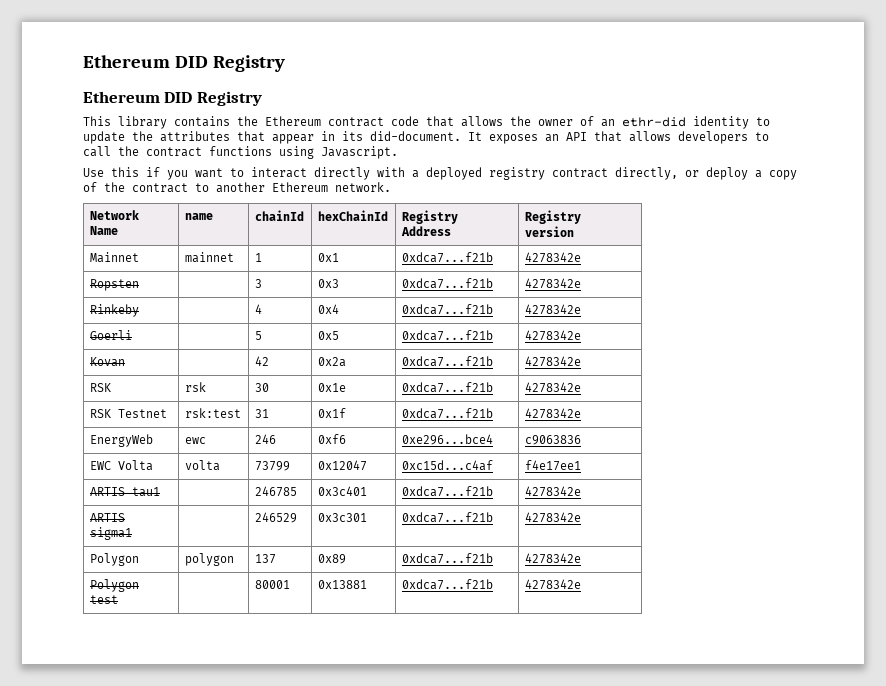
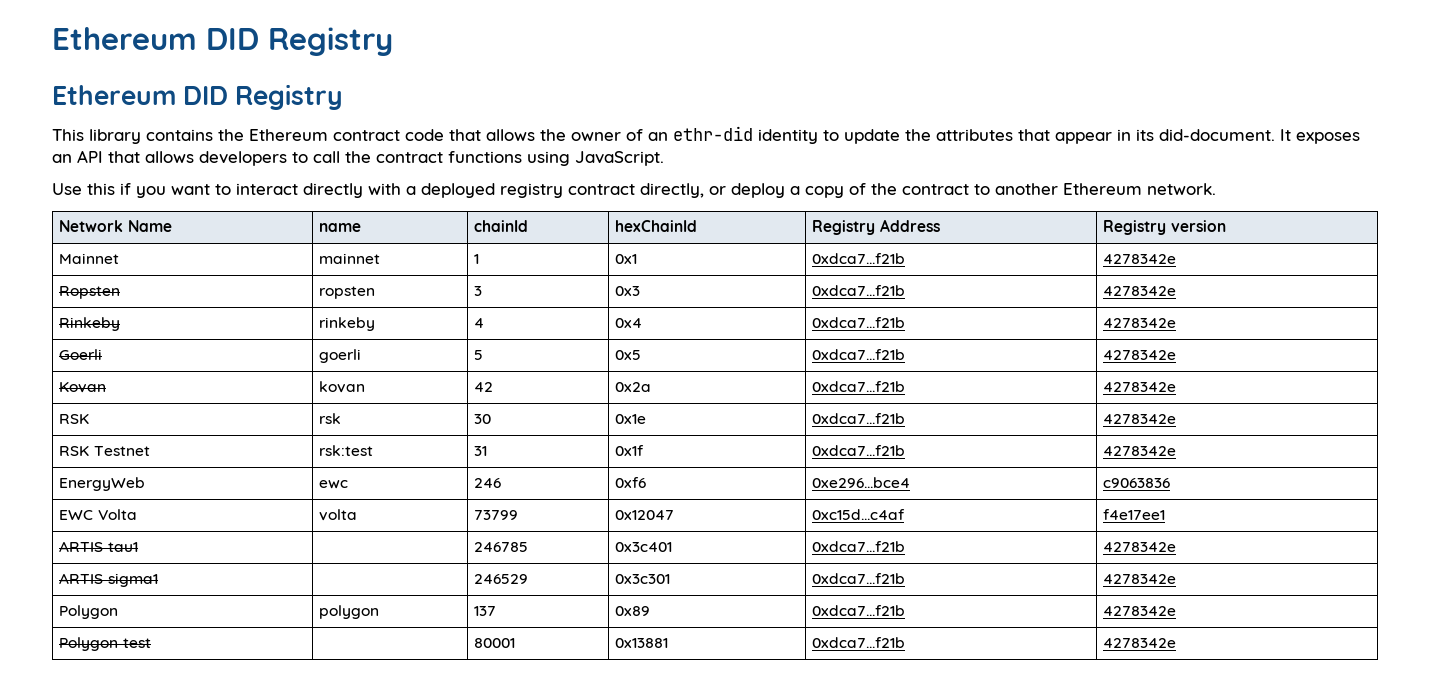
[321,146,398,159] Javascript. -> [575,151,664,166] JavaScript.
(139, 285) none -> [319,286,376,299] ropsten
(139, 310) none -> [319,317,376,331] rinkeby
(132, 335) none -> [319,349,362,363] goerli
(125, 362) none -> [319,381,366,393] kovan

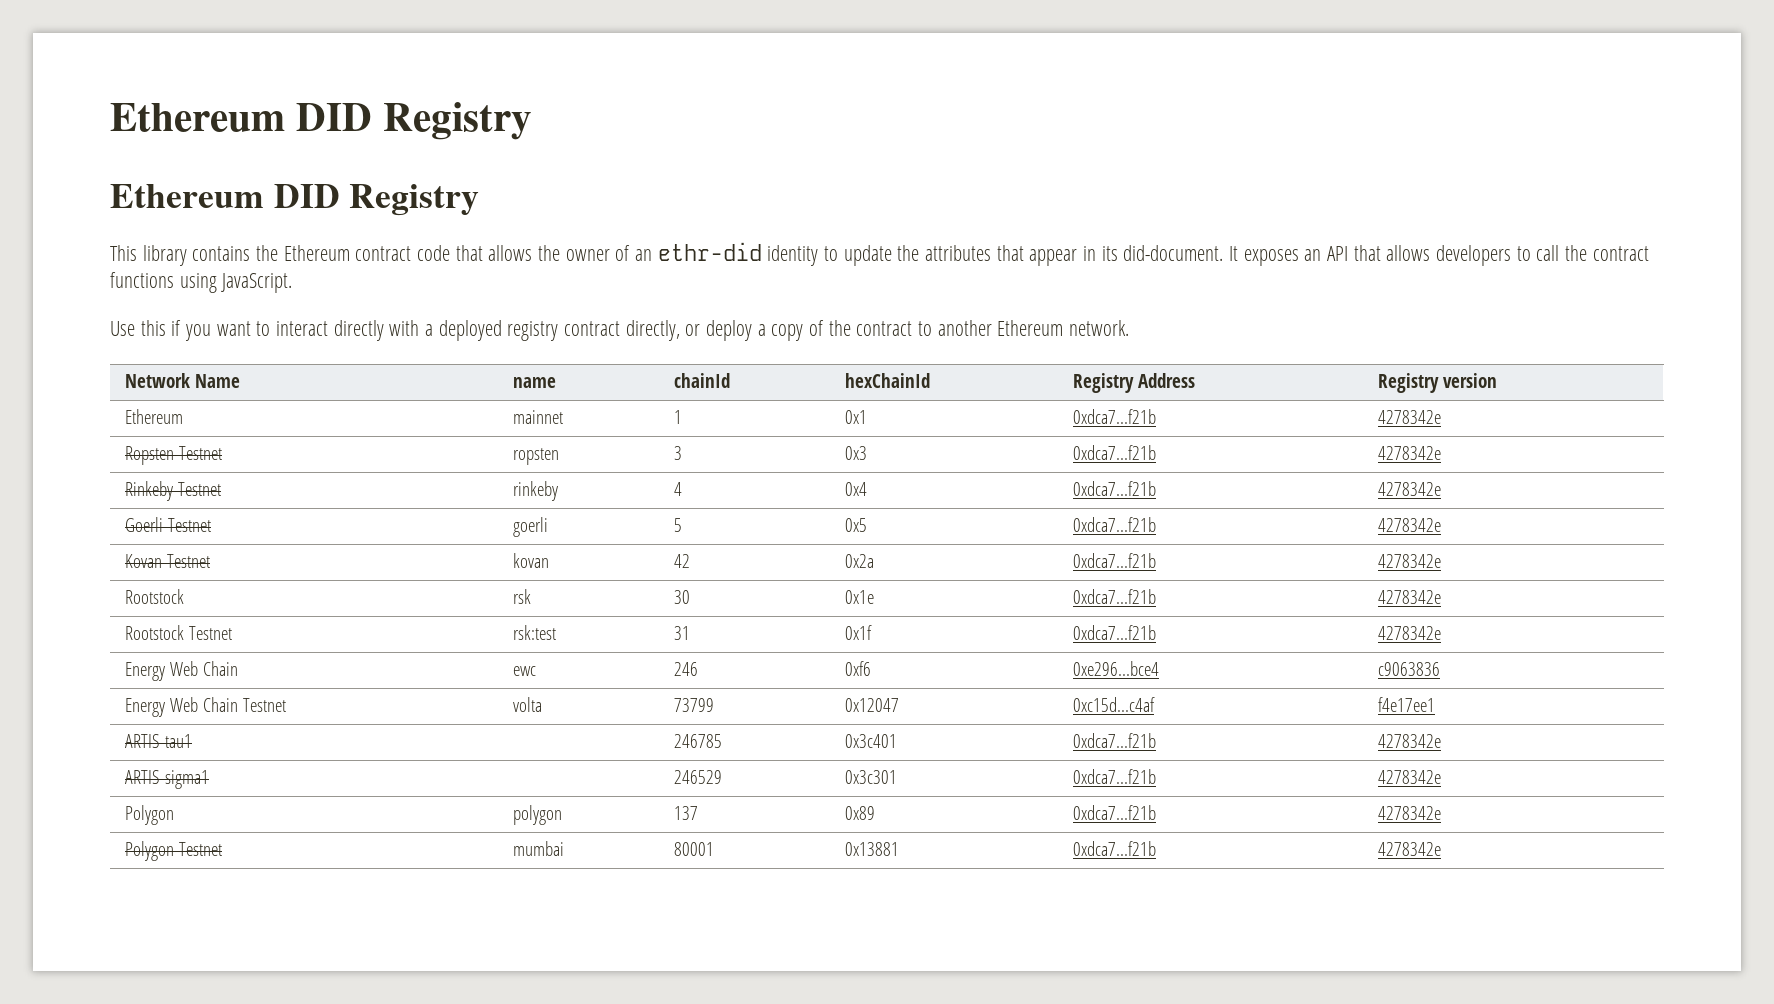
[59,253,120,264] Mainnet -> [124,409,183,424] Ethereum
(121, 292) none -> [178,446,222,460] Testnet
(121, 324) none -> [177,482,221,496] Testnet
(103, 354) none -> [167,518,211,532] Testnet
(107, 387) none -> [166,554,210,568] Testnet
[59,414,90,424] RSK -> [124,589,184,604] Rootstock
[59,446,90,456] RSK -> [124,625,184,640] Rootstock
[59,477,146,491] EnergyWeb -> [124,661,238,681] Energy Web Chain
[59,509,137,520] EWC Volta -> [124,697,286,717] Energy Web Chain Testnet
[122,638,151,648] test | -> [178,842,222,856] [512,841,564,856] Testnet | mumbai

